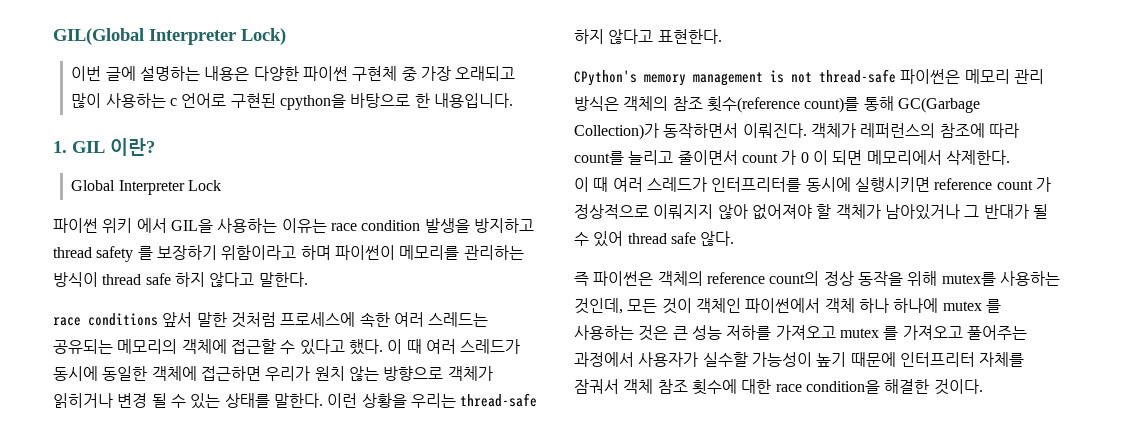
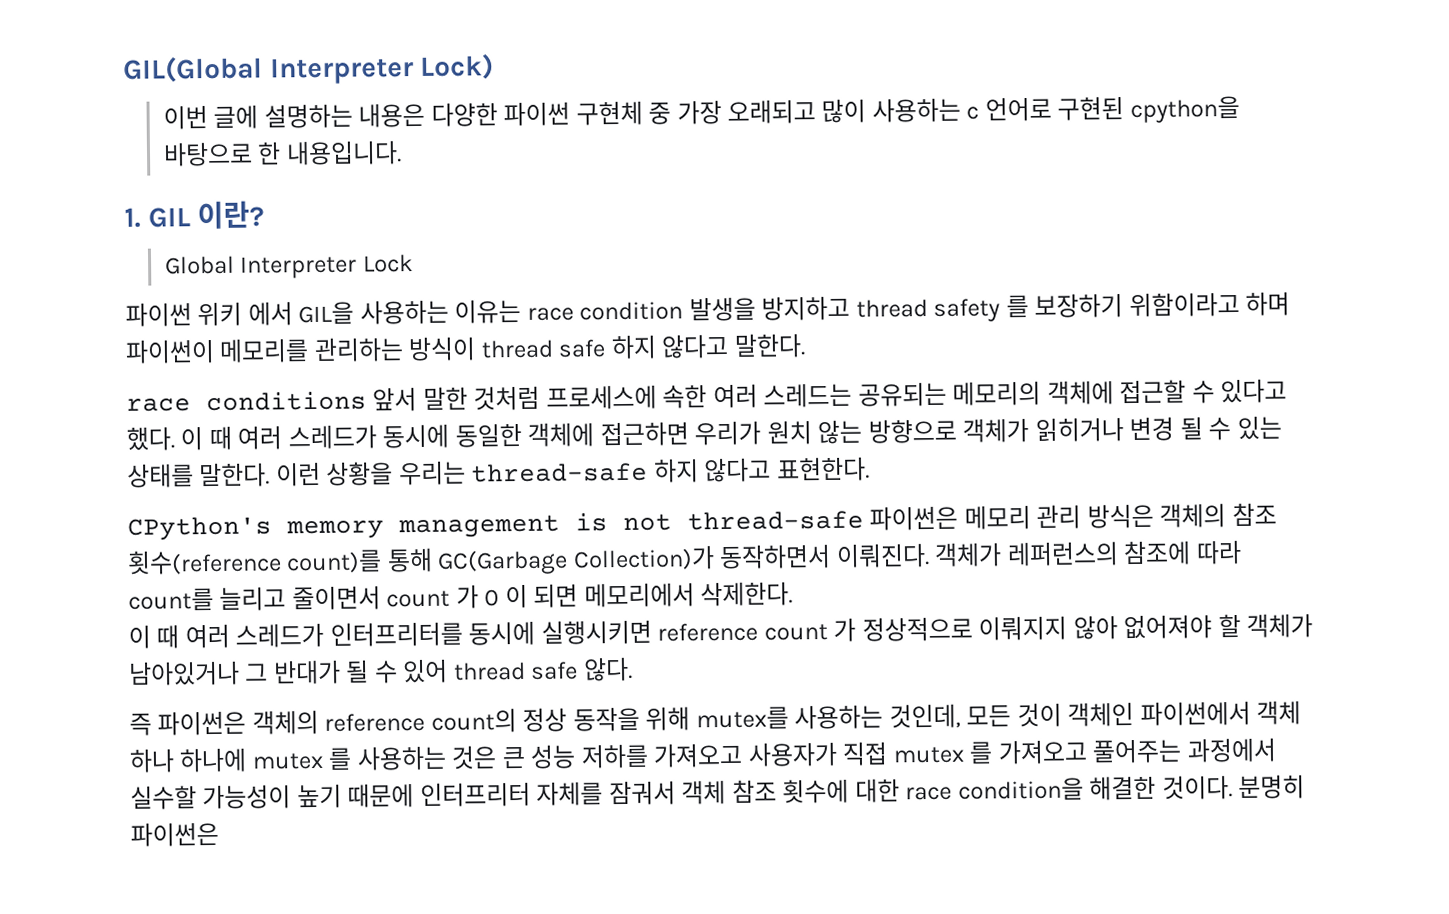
(836, 332) none -> [747,741,889,767] 사용자가 직접
[638,352,699,367] 사용자가 -> (1277, 750) none
(983, 387) none -> [1238,774,1306,799] [130,821,219,847] 분명히 파이썬은

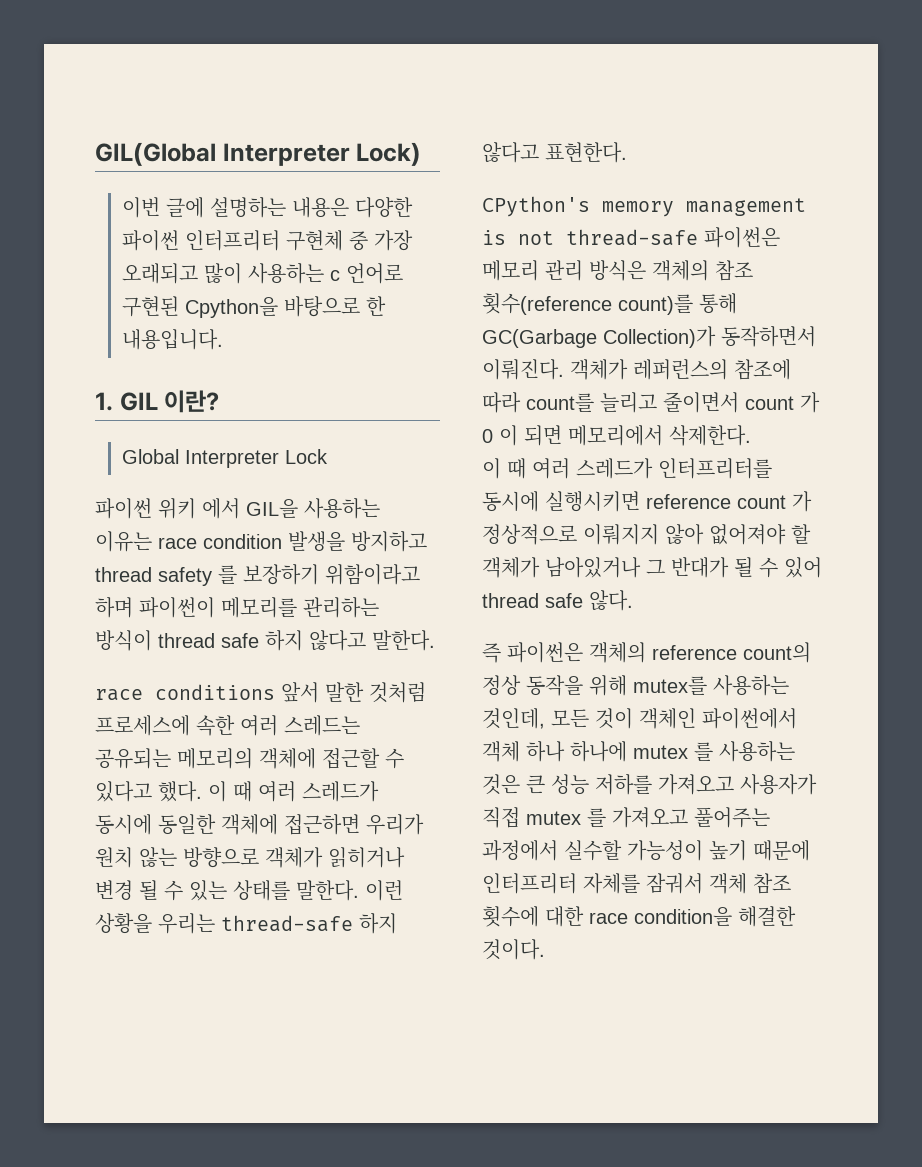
(571, 114) none -> [184,230,280,251] 인터프리터
[1129,95,1240,124] cpython을 -> [184,297,278,318] Cpython을
[1238,774,1306,799] [130,821,219,847] 분명히 파이썬은 -> (545, 949) none

